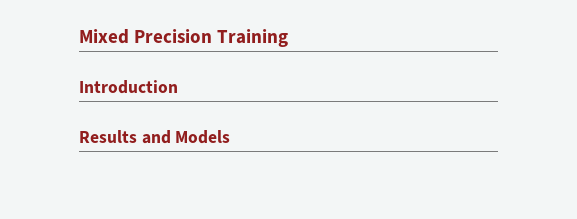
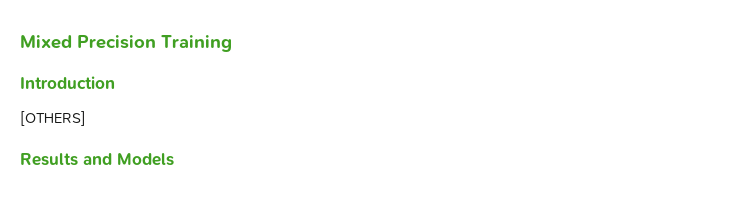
(178, 87) none -> [20,111,86,126] // [OTHERS]

